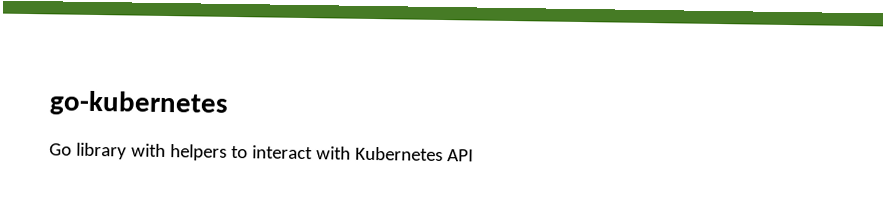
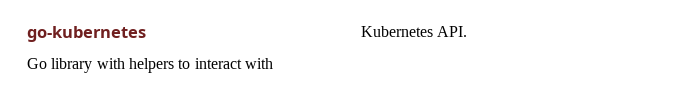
[446,149,474,162] API -> [437,26,468,37] API.

